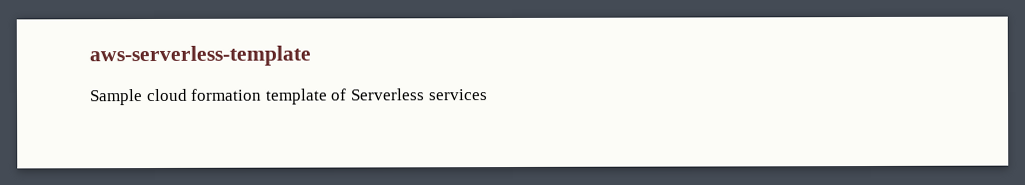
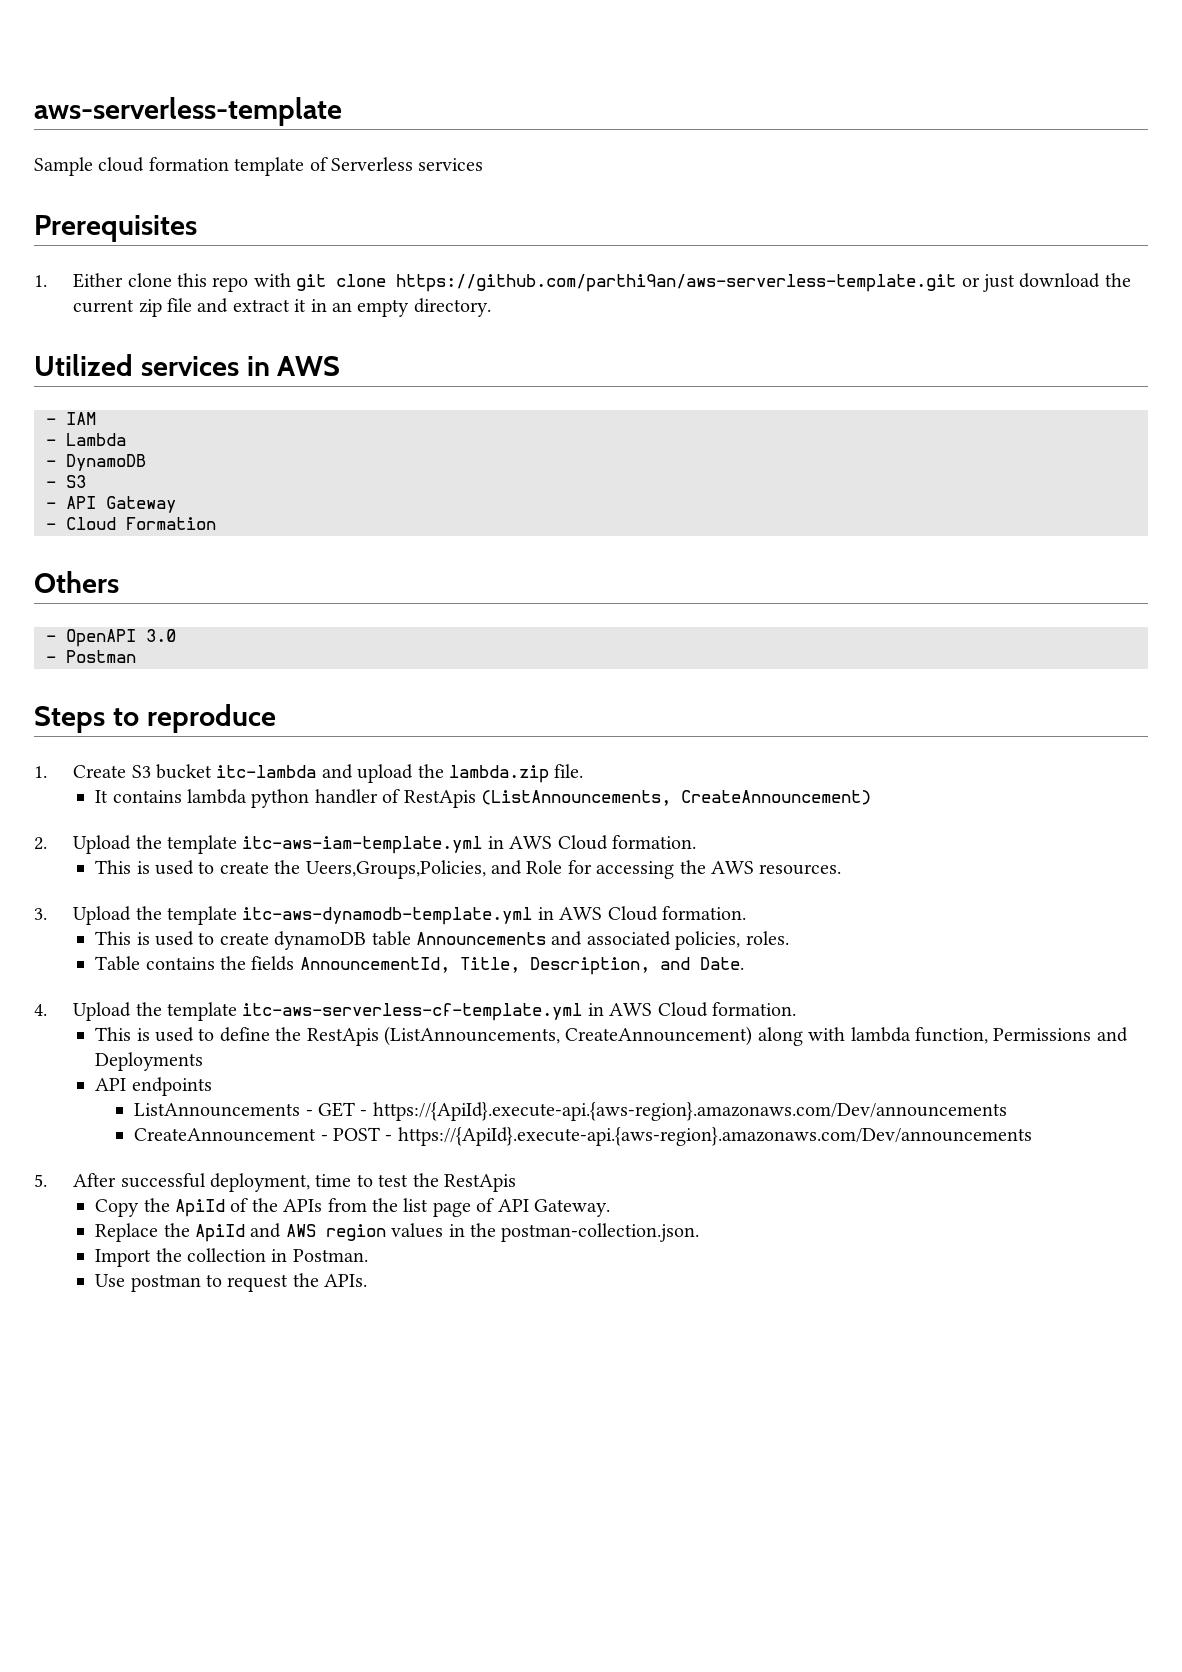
(488, 95) none -> [34,215,197,242] [34,273,1131,292] [73,298,491,317] [34,354,341,376] [46,412,96,425] [46,433,126,446] [46,454,146,471] [46,475,86,488] [46,496,176,513] [46,517,216,530] [34,571,119,593] [46,629,176,647] [46,650,136,663] [34,704,276,733] [34,764,584,783] [95,789,871,808] [34,835,696,854] [95,860,842,879] [34,906,746,925] [95,931,789,950] [95,956,744,975] [34,1002,796,1021] [95,1026,1128,1046] [95,1052,204,1071] [95,1077,212,1096] [134,1102,1007,1121] [134,1127,1032,1146] [34,1173,516,1192] [95,1198,610,1217] [95,1223,700,1242] [95,1248,368,1267] [95,1273,368,1292] // Prerequisites // 1. Either clone this repo with git clone https://github.com/parthi9an/aws-serverless-template.git or just download the current zip file and extract it in an empty directory. // Utilized services in AWS // - IAM // - Lambda // - DynamoDB // - S3 // - API Gateway // - Cloud Formation // Others // - OpenAPI 3.0 // - Postman // Steps to reproduce // 1. Create S3 bucket itc-lambda and upload the lambda.zip file. // It contains lambda python handler of RestApis (ListAnnouncements, CreateAnnouncement) // 2. Upload the template itc-aws-iam-template.yml in AWS Cloud formation. // This is used to create the Ueers,Groups,Policies, and Role for accessing the AWS resources. // 3. Upload the template itc-aws-dynamodb-template.yml in AWS Cloud formation. // This is used to create dynamoDB table Announcements and associated policies, roles. // Table contains the fields AnnouncementId, Title, Description, and Date. // 4. Upload the template itc-aws-serverless-cf-template.yml in AWS Cloud formation. // This is used to define the RestApis (ListAnnouncements, CreateAnnouncement) along with lambda function, Permissions and Deployments // API endpoints // ListAnnouncements - GET - https://{ApiId}.execute-api.{aws-region}.amazonaws.com/Dev/announcements // CreateAnnouncement - POST - https://{ApiId}.execute-api.{aws-region}.amazonaws.com/Dev/announcements // 5. After successful deployment, time to test the RestApis // Copy the ApiId of the APIs from the list page of API Gateway. // Replace the ApiId and AWS region values in the postman-collection.json. // Import the collection in Postman. // Use postman to request the APIs.

